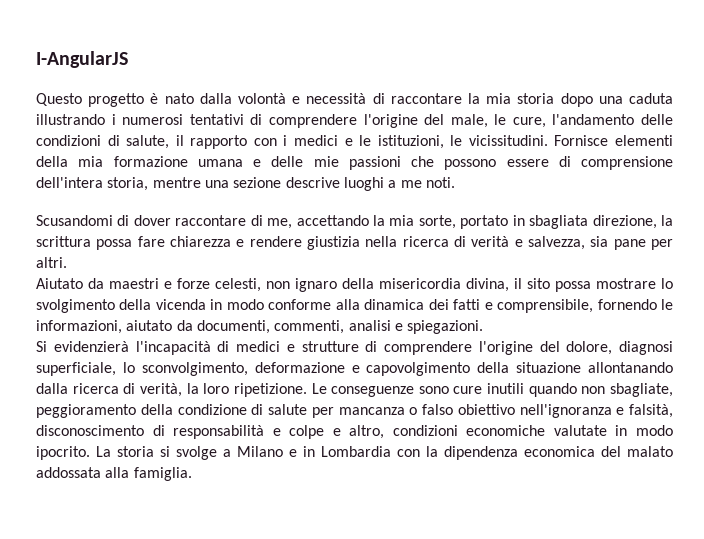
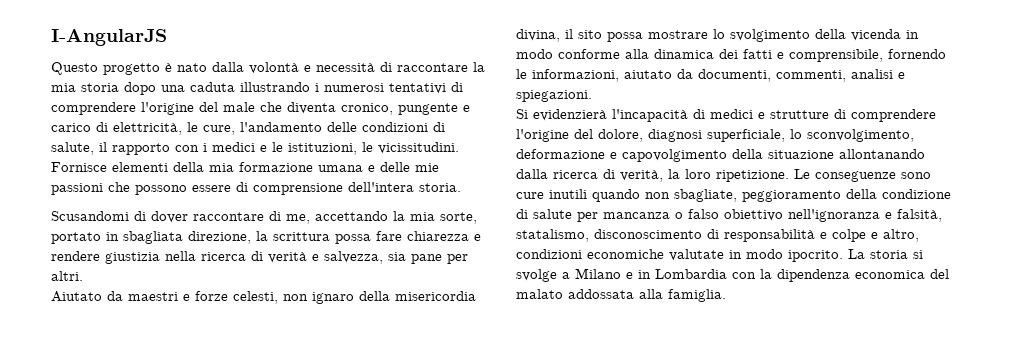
[450,114,488,128] male, -> [223,102,470,115] [51,122,182,135] male che diventa cronico, pungente e carico di elettricità,
[107,177,455,191] storia, mentre una sezione descrive luoghi a me noti. -> [419,183,461,192] storia.
(673, 411) none -> [516,229,589,242] statalismo,

